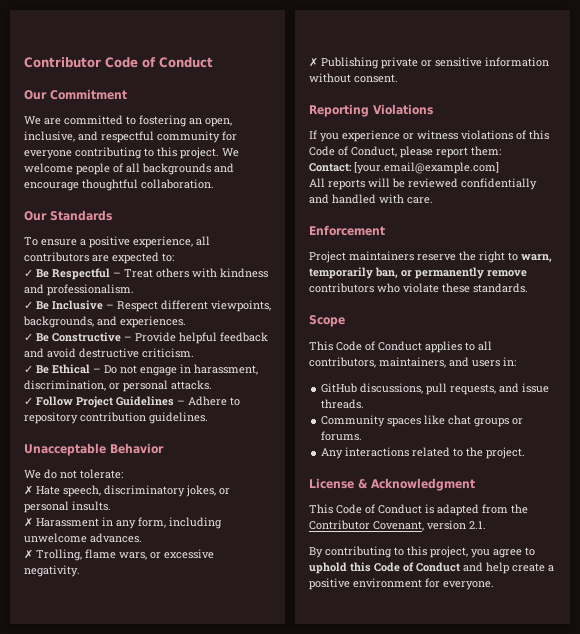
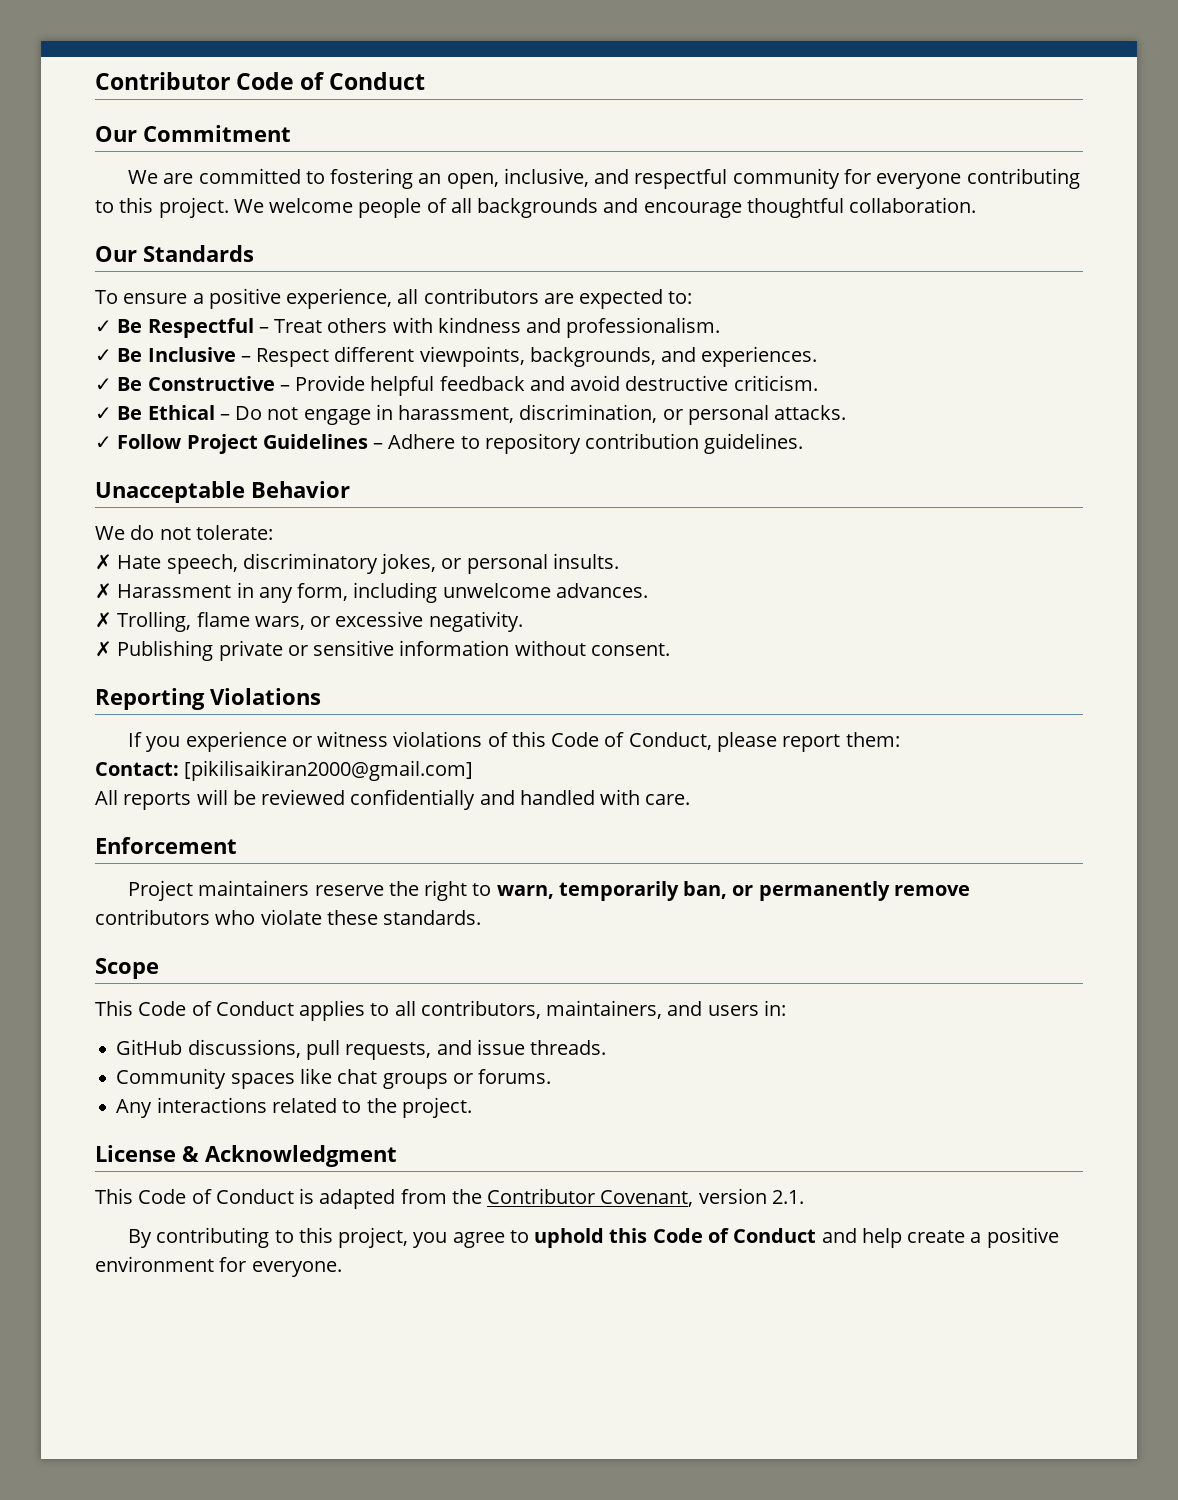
[354,162,499,174] [your.email@example.com] -> [184,760,474,781] [pikilisaikiran2000@gmail.com]

